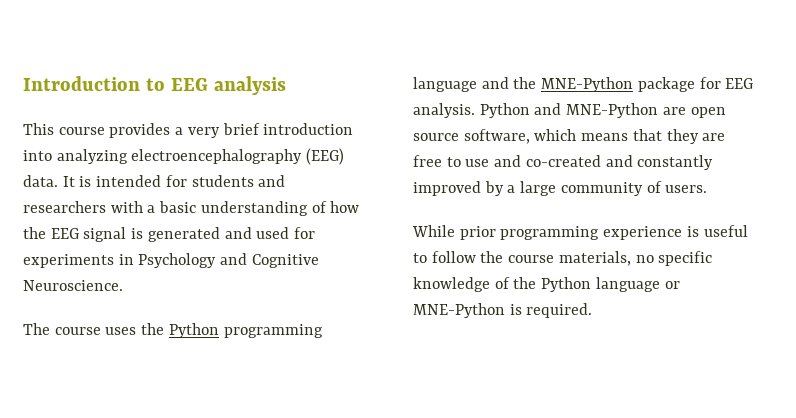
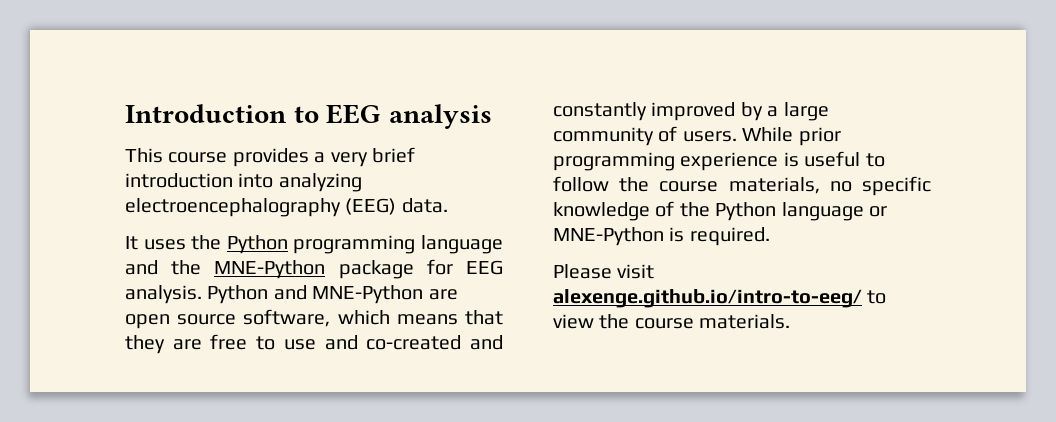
[62,175,286,187] [23,201,360,216] [23,227,316,242] [23,253,319,268] [23,280,123,291] [23,323,101,335] It is intended for students and researchers with a basic understanding of how the EEG signal is generated and used for experiments in Psychology and Cognitive Neuroscience. // The course -> [125,236,138,250] // It
(708, 189) // -> (737, 136) none
(593, 310) none -> [553,264,655,279] [553,289,887,308] [553,314,791,329] // Please visit alexenge.github.io/intro-to-eeg/ to view the course materials.

